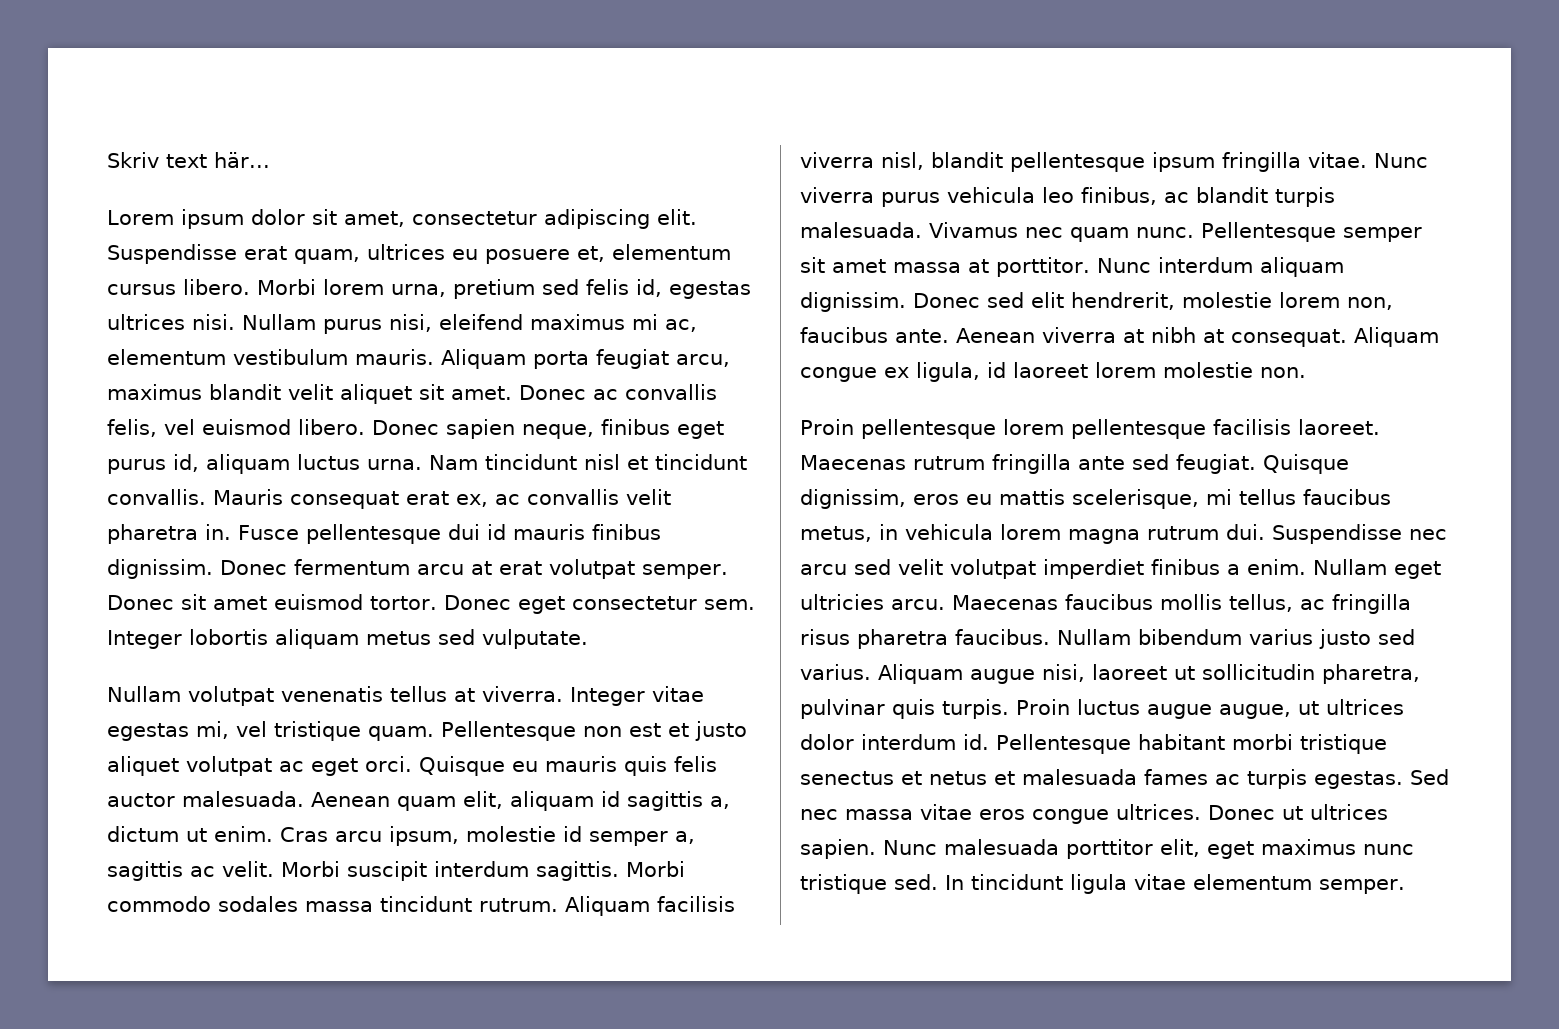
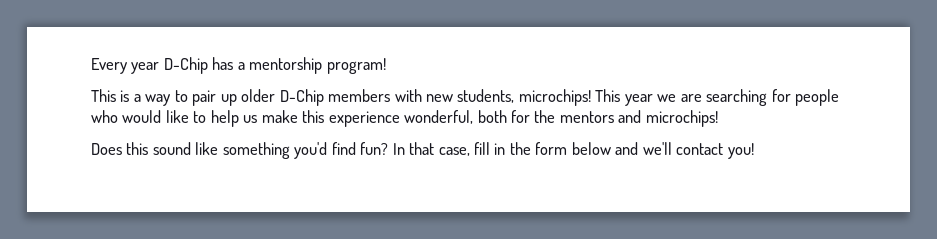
[107,152,270,168] [107,209,697,229] [107,244,731,264] [107,279,751,299] [107,314,697,334] [107,349,730,369] [107,384,717,404] [107,419,724,439] [107,454,747,474] [107,489,671,509] [107,524,661,544] [107,559,728,579] [107,594,755,614] [107,629,588,649] [107,686,704,706] [107,721,747,741] [107,756,717,776] [107,791,730,811] [107,826,695,846] [107,861,685,881] [107,896,735,916] [800,152,1428,172] [800,187,1335,207] [800,222,1422,242] [800,257,1344,277] [800,292,1393,312] [800,327,1439,347] [800,362,1306,382] [800,419,1380,439] [800,454,1349,474] [800,489,1391,509] [800,524,1447,544] [800,559,1441,579] [800,594,1411,614] [800,629,1415,649] [800,664,1420,684] [800,699,1404,719] [800,734,1387,754] [800,769,1449,789] [800,804,1388,824] [800,839,1414,859] [800,874,1405,894] Skriv text här... // Lorem ipsum dolor sit amet, consectetur adipiscing elit. Suspendisse erat quam, ultrices eu posuere et, elementum cursus libero. Morbi lorem urna, pretium sed felis id, egestas ultrices nisi. Nullam purus nisi, eleifend maximus mi ac, elementum vestibulum mauris. Aliquam porta feugiat arcu, maximus blandit velit aliquet sit amet. Donec ac convallis felis, vel euismod libero. Donec sapien neque, finibus eget purus id, aliquam luctus urna. Nam tincidunt nisl et tincidunt convallis. Mauris consequat erat ex, ac convallis velit pharetra in. Fusce pellentesque dui id mauris finibus dignissim. Donec fermentum arcu at erat volutpat semper. Donec sit amet euismod tortor. Donec eget consectetur sem. Integer lobortis aliquam metus sed vulputate. // Nullam volutpat venenatis tellus at viverra. Integer vitae egestas mi, vel tristique quam. Pellentesque non est et justo aliquet volutpat ac eget orci. Quisque eu mauris quis felis auctor malesuada. Aenean quam elit, aliquam id sagittis a, dictum ut enim. Cras arcu ipsum, molestie id semper a, sagittis ac velit. Morbi suscipit interdum sagittis. Morbi commodo sodales massa tincidunt rutrum. Aliquam facilisis viverra nisl, blandit pellentesque ipsum fringilla vitae. Nunc viverra purus vehicula leo finibus, ac blandit turpis malesuada. Vivamus nec quam nunc. Pellentesque semper sit amet massa at porttitor. Nunc interdum aliquam dignissim. Donec sed elit hendrerit, molestie lorem non, faucibus ante. Aenean viverra at nibh at consequat. Aliquam congue ex ligula, id laoreet lorem molestie non. // Proin pellentesque lorem pellentesque facilisis laoreet. Maecenas rutrum fringilla ante sed feugiat. Quisque dignissim, eros eu mattis scelerisque, mi tellus faucibus metus, in vehicula lorem magna rutrum dui. Suspendisse nec arcu sed velit volutpat imperdiet finibus a enim. Nullam eget ultricies arcu. Maecenas faucibus mollis tellus, ac fringilla risus pharetra faucibus. Nullam bibendum varius justo sed varius. Aliquam augue nisi, laoreet ut sollicitudin pharetra, pulvinar quis turpis. Proin luctus augue augue, ut ultrices dolor interdum id. Pellentesque habitant morbi tristique senectus et netus et malesuada fames ac turpis egestas. Sed nec massa vitae eros congue ultrices. Donec ut ultrices sapien. Nunc malesuada porttitor elit, eget maximus nunc tristique sed. In tincidunt ligula vitae elementum semper. -> [91,57,386,74] [91,89,840,106] [91,110,718,127] [91,142,754,159] Every year D-Chip has a mentorship program! // This is a way to pair up older D-Chip members with new students, microchips! This year we are searching for people who would like to help us make this experience wonderful, both for the mentors and microchips! // Does this sound like something you'd find fun? In that case, fill in the form below and we'll contact you!

